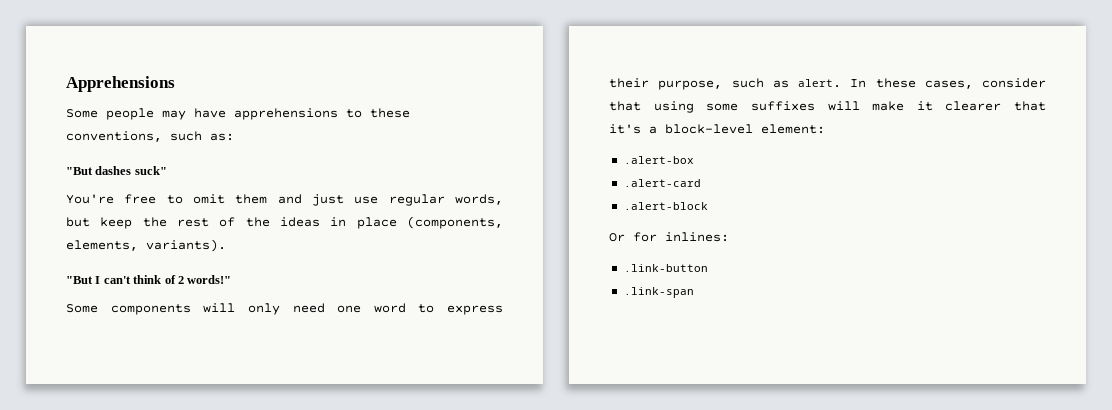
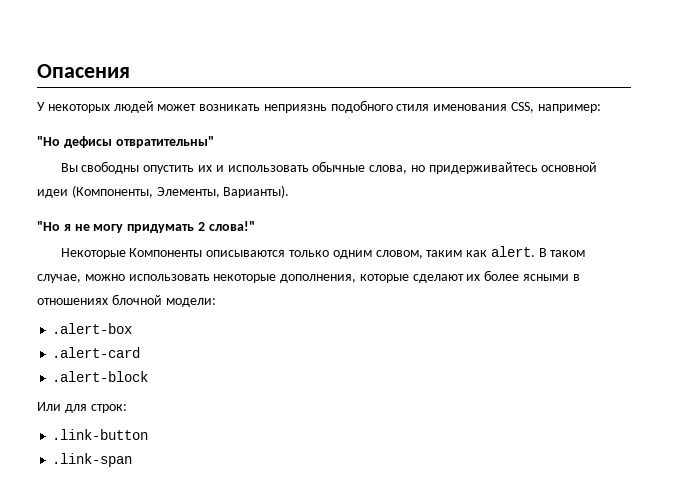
[66,76,175,92] [66,108,410,120] [66,131,234,142] [66,166,167,175] [66,194,503,206] [66,216,503,229] [66,239,226,252] [66,275,232,284] [66,303,503,315] [609,78,1046,90] [609,101,1046,113] [609,124,825,134] Apprehensions // Some people may have apprehensions to these conventions, such as: // "But dashes suck" // You're free to omit them and just use regular words, but keep the rest of the ideas in place (components, elements, variants). // "But I can't think of 2 words!" // Some components will only need one word to express their purpose, such as alert. In these cases, consider that using some suffixes will make it clearer that it's a block-level element: -> [37,64,130,78] [37,100,601,113] [37,136,214,148] [60,161,598,174] [37,185,290,198] [37,221,255,233] [60,246,586,259] [37,270,580,283] [37,294,216,307] Опасения // У некоторых людей может возникать неприязнь подобного стиля именования CSS, например: // "Но дефисы отвратительны" // Вы свободны опустить их и использовать обычные слова, но придерживайтесь основной идеи (Компоненты, Элементы, Варианты). // "Но я не могу придумать 2 слова!" // Некоторые Компоненты описываются только одним словом, таким как alert. В таком случае, можно использовать некоторые дополнения, которые сделают их более ясными в отношениях блочной модели:
[609,232,729,242] Or for inlines: -> [37,402,127,413] Или для строк:

